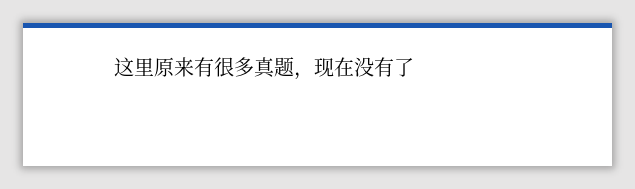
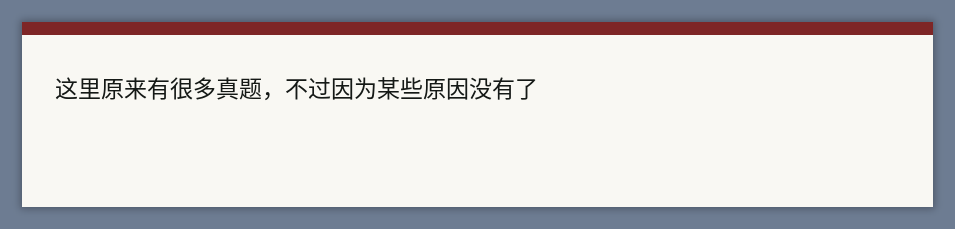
[314,57,355,77] 现在 -> [285,77,469,100] 不过因为某些原因

